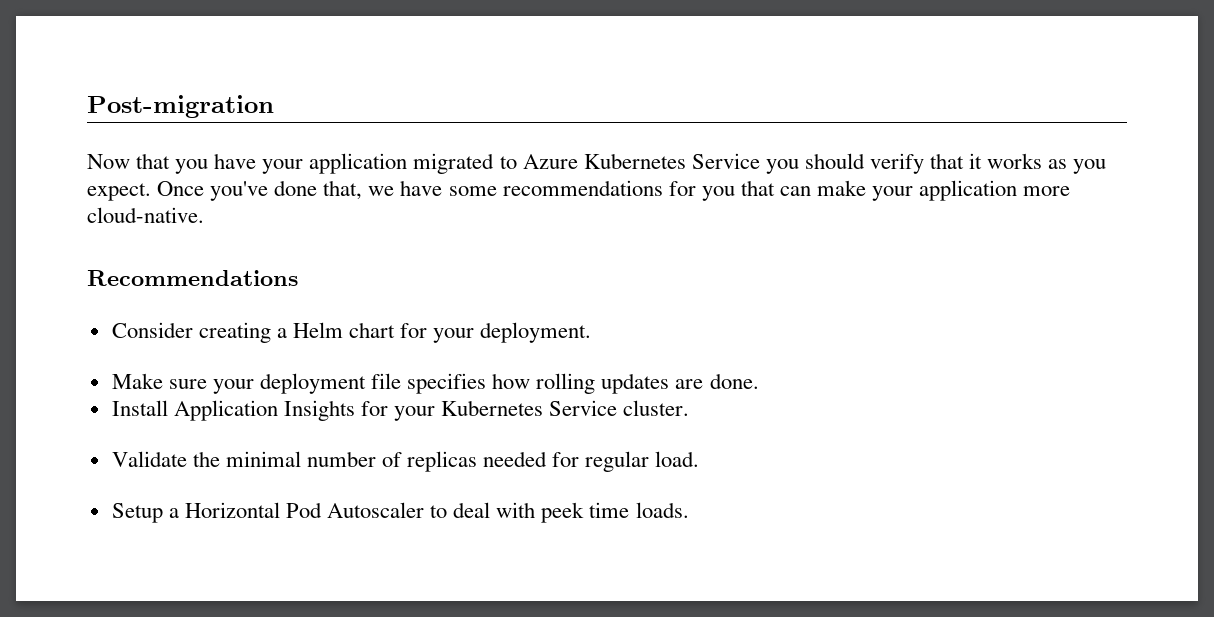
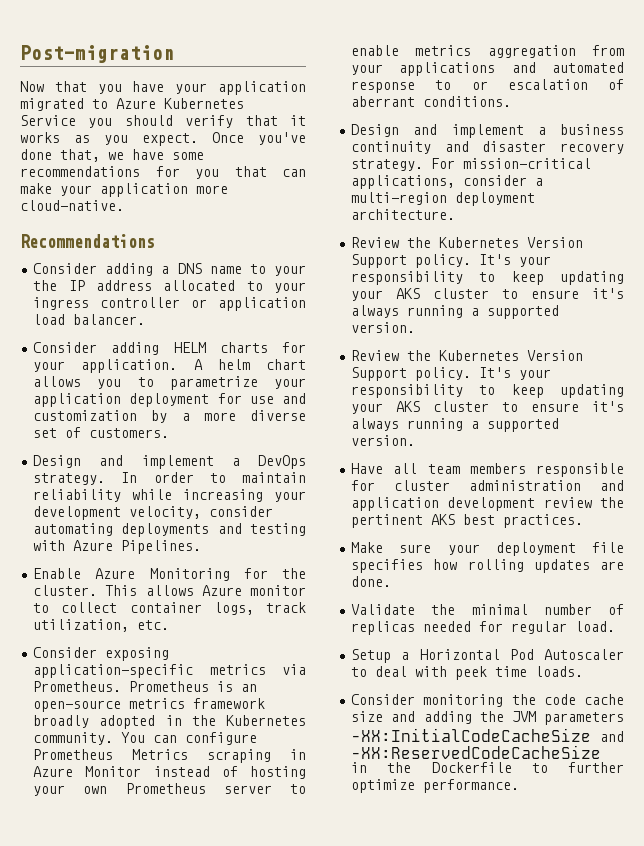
[198,322,592,343] creating a Helm chart for your deployment. -> [105,263,306,276] [33,280,307,293] [33,297,306,311] [33,314,146,325] [33,342,306,355] [33,359,306,373] [33,376,306,390] [33,393,306,407] [33,410,306,423] [33,427,170,438] [33,455,306,469] [33,472,306,485] [33,489,306,502] [33,506,274,520] [33,523,306,537] [33,540,202,554] [33,568,306,581] [33,585,306,596] [33,602,306,615] [33,619,170,632] [33,647,170,661] [33,664,306,678] [33,681,258,692] [33,698,266,712] [33,715,306,729] [33,732,258,745] [33,749,306,763] [33,766,306,779] [33,783,306,796] [351,45,624,58] [351,62,624,76] [351,79,624,93] [351,96,512,107] [351,124,624,138] [351,141,624,154] [351,158,592,171] [351,175,544,189] [351,192,536,206] [351,209,456,220] [351,237,584,248] [351,254,552,268] [351,271,624,285] [351,288,624,301] [351,305,560,319] [351,322,416,333] [351,350,584,361] [351,367,552,381] [351,384,624,398] [351,401,624,414] [351,418,560,432] [351,435,416,446] [351,463,624,477] [351,480,624,491] [351,497,624,511] [351,514,584,528] adding a DNS name to your the IP address allocated to your ingress controller or application load balancer. // Consider adding HELM charts for your application. A helm chart allows you to parametrize your application deployment for use and customization by a more diverse set of customers. // Design and implement a DevOps strategy. In order to maintain reliability while increasing your development velocity, consider automating deployments and testing with Azure Pipelines. // Enable Azure Monitoring for the cluster. This allows Azure monitor to collect container logs, track utilization, etc. // Consider exposing application-specific metrics via Prometheus. Prometheus is an open-source metrics framework broadly adopted in the Kubernetes community. You can configure Prometheus Metrics scraping in Azure Monitor instead of hosting your own Prometheus server to enable metrics aggregation from your applications and automated response to or escalation of aberrant conditions. // Design and implement a business continuity and disaster recovery strategy. For mission-critical applications, consider a multi-region deployment architecture. // Review the Kubernetes Version Support policy. It's your responsibility to keep updating your AKS cluster to ensure it's always running a supported version. // Review the Kubernetes Version Support policy. It's your responsibility to keep updating your AKS cluster to ensure it's always running a supported version. // Have all team members responsible for cluster administration and application development review the pertinent AKS best practices.
[111,400,690,421] // Install Application Insights for your Kubernetes Service cluster. -> (392, 581) none
(689, 510) none -> [351,694,624,707] [351,711,624,725] [351,728,624,742] [351,745,602,759] [351,762,624,773] [351,779,520,793] // Consider monitoring the code cache size and adding the JVM parameters -XX:InitialCodeCacheSize and -XX:ReservedCodeCacheSize in the Dockerfile to further optimize performance.

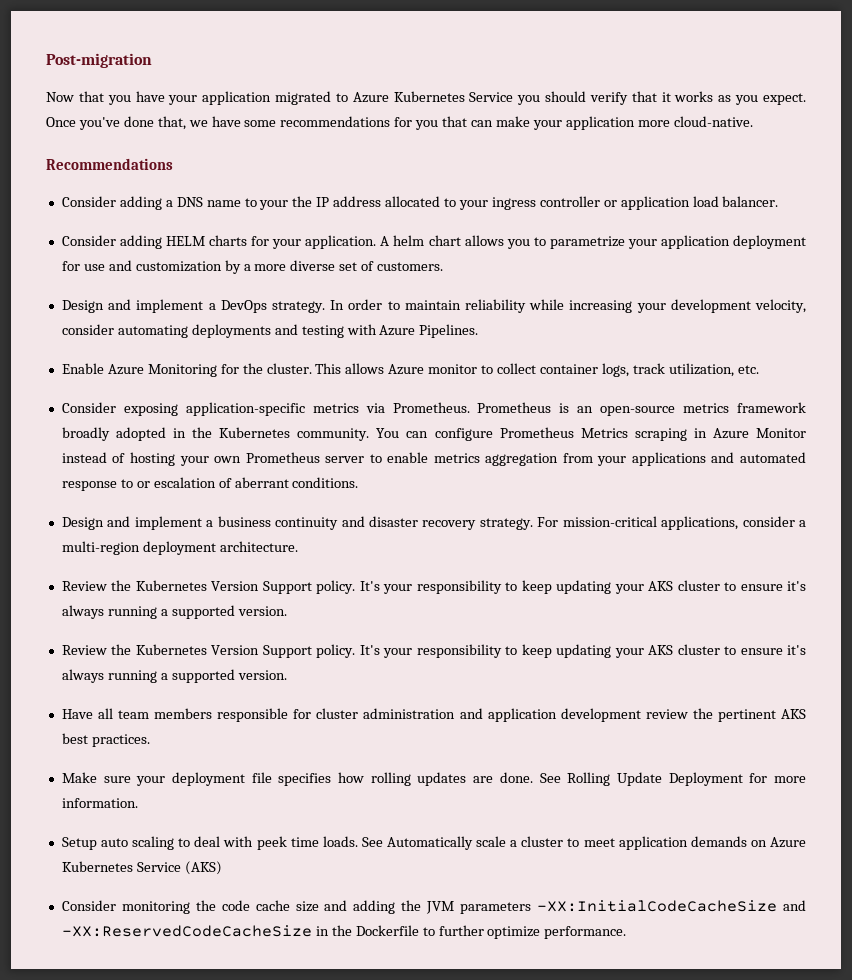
[351,604,624,615] [351,621,616,635] [351,649,624,663] // Validate the minimal number of replicas needed for regular load. // Setup a Horizontal Pod Autoscaler -> [539,772,806,786] [61,798,138,808] [61,836,175,850] See Rolling Update Deployment for more information. // Setup auto scaling
(584, 671) none -> [361,836,807,850] [61,861,222,875] See Automatically scale a cluster to meet application demands on Azure Kubernetes Service (AKS)

